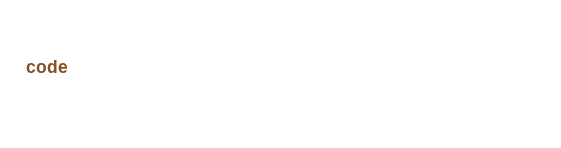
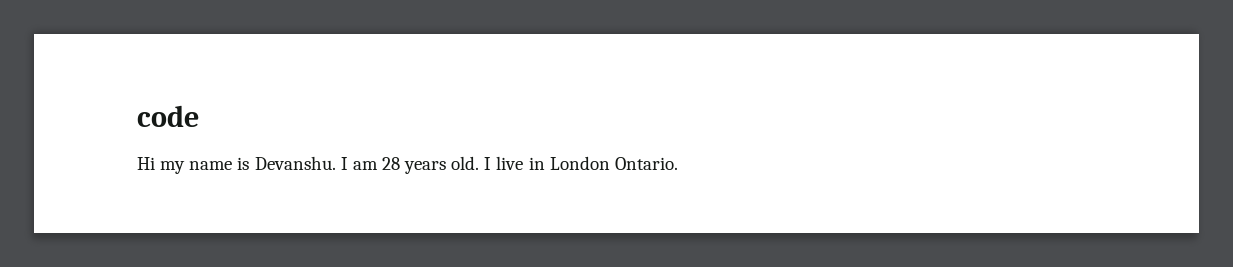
(68, 66) none -> [137,156,678,174] // Hi my name is Devanshu. I am 28 years old. I live in London Ontario.

